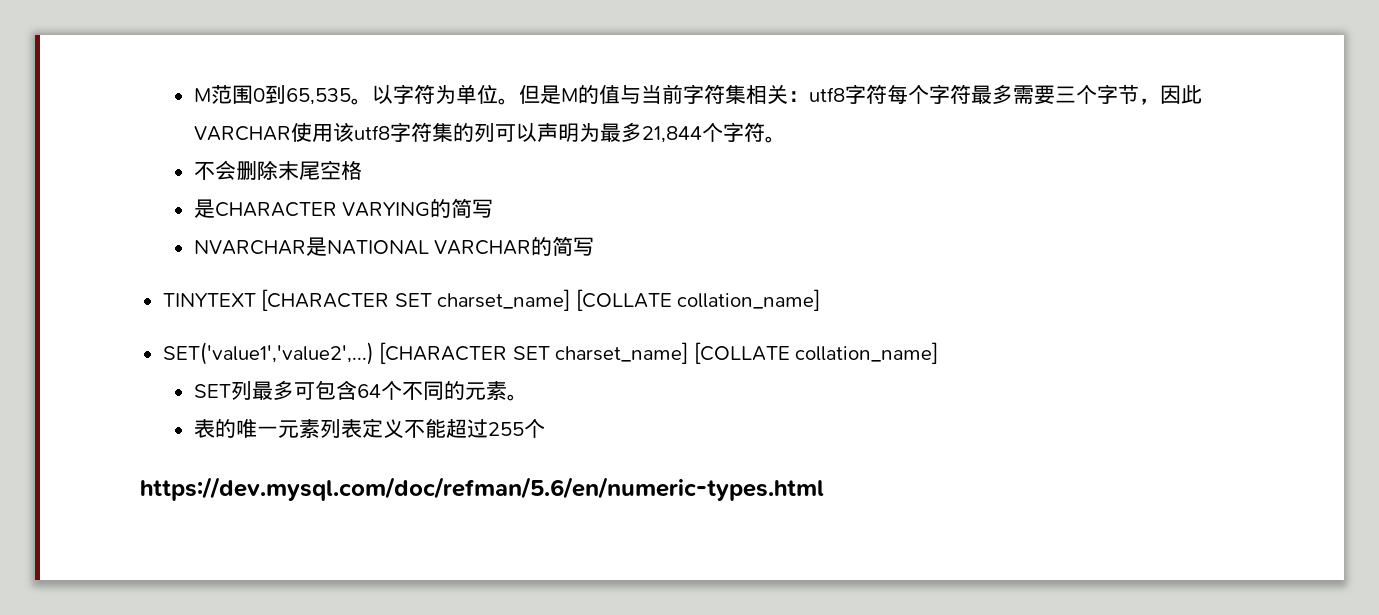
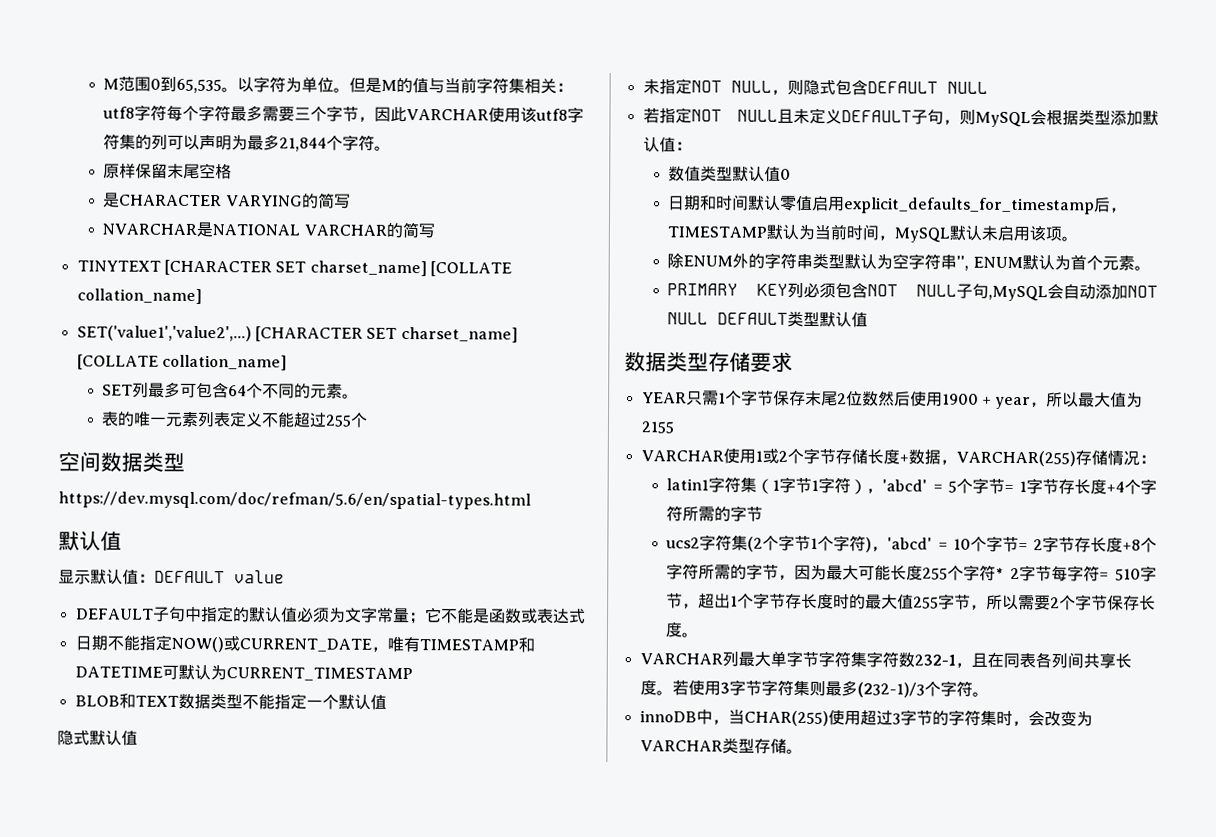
[193,160,278,180] 不会删除 -> [103,163,169,179] 原样保留
[140,477,824,501] https://dev.mysql.com/doc/refman/5.6/en/numeric-types.html -> [58,451,185,472] [58,491,531,510] [58,530,122,552] [58,569,285,585] [75,606,586,625] [74,634,535,653] [74,664,413,682] [74,693,387,710] [57,730,138,746] [642,78,988,96] [642,107,1159,128] [642,137,692,153] [668,165,792,182] [668,194,1128,215] [667,224,1079,243] [667,252,1151,271] [667,282,1158,302] [667,310,869,328] [624,351,793,372] [641,389,1144,410] [640,421,674,434] [640,447,1156,467] [666,476,1157,495] [666,505,764,522] [666,534,1157,553] [666,563,1157,582] [666,592,1157,611] [665,622,699,638] [639,650,1132,669] [639,679,989,698] [639,709,1093,727] [639,737,803,754] 空间数据类型 // https://dev.mysql.com/doc/refman/5.6/en/spatial-types.html // 默认值 // 显示默认值：DEFAULT value // DEFAULT子句中指定的默认值必须为文字常量；它不能是函数或表达式 // 日期不能指定NOW()或CURRENT_DATE，唯有TIMESTAMP和DATETIME可默认为CURRENT_TIMESTAMP // BLOB和TEXT数据类型不能指定一个默认值 // 隐式默认值 // 未指定NOT NULL，则隐式包含DEFAULT NULL // 若指定NOT NULL且未定义DEFAULT子句，则MySQL会根据类型添加默认值： // 数值类型默认值0 // 日期和时间默认零值启用explicit_defaults_for_timestamp后，TIMESTAMP默认为当前时间，MySQL默认未启用该项。 // 除ENUM外的字符串类型默认为空字符串'', ENUM默认为首个元素。 // PRIMARY KEY列必须包含NOT NULL子句,MySQL会自动添加NOT NULL DEFAULT类型默认值 // 数据类型存储要求 // YEAR只需1个字节保存末尾2位数然后使用1900 + year，所以最大值为2155 // VARCHAR使用1或2个字节存储长度+数据，VARCHAR(255)存储情况： // latin1字符集（1字节1字符），'abcd' = 5个字节= 1字节存长度+4个字符所需的字节 // ucs2字符集(2个字节1个字符)，'abcd' = 10个字节= 2字节存长度+8个字符所需的字节，因为最大可能长度255个字符* 2字节每字符= 510字节，超出1个字节存长度时的最大值255字节，所以需要2个字节保存长度。 // VARCHAR列最大单字节字符集字符数232-1，且在同表各列间共享长度。若使用3字节字符集则最多(232-1)/3个字符。 // innoDB中，当CHAR(255)使用超过3字节的字符集时，会改变为VARCHAR类型存储。

